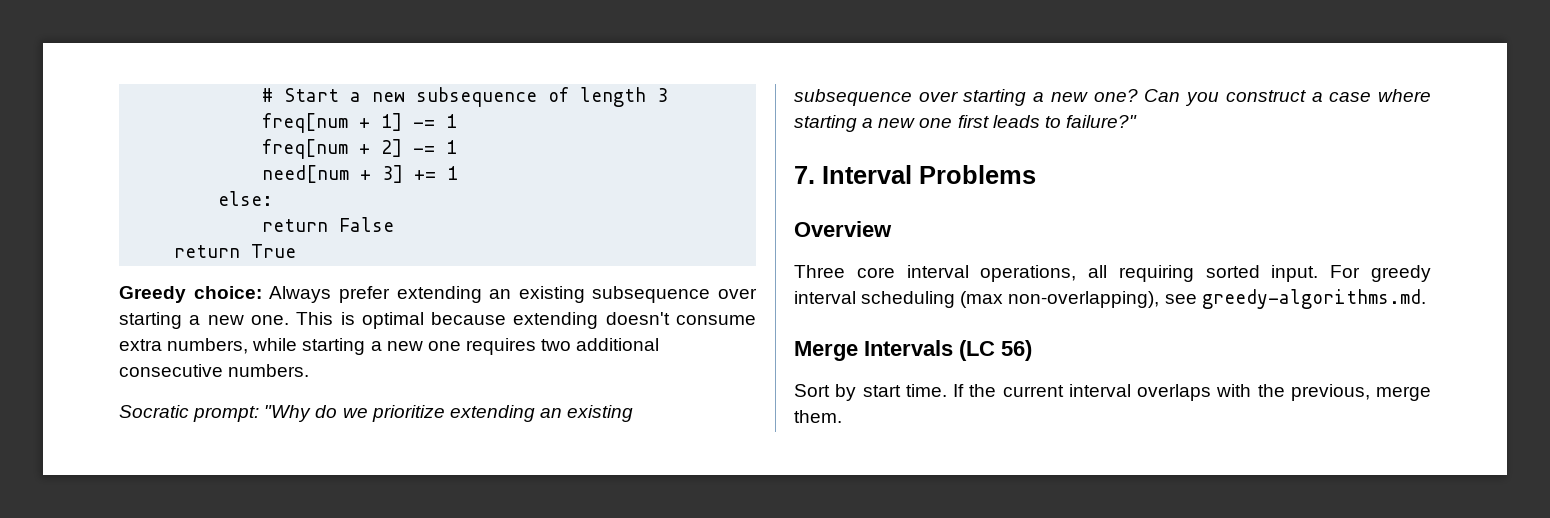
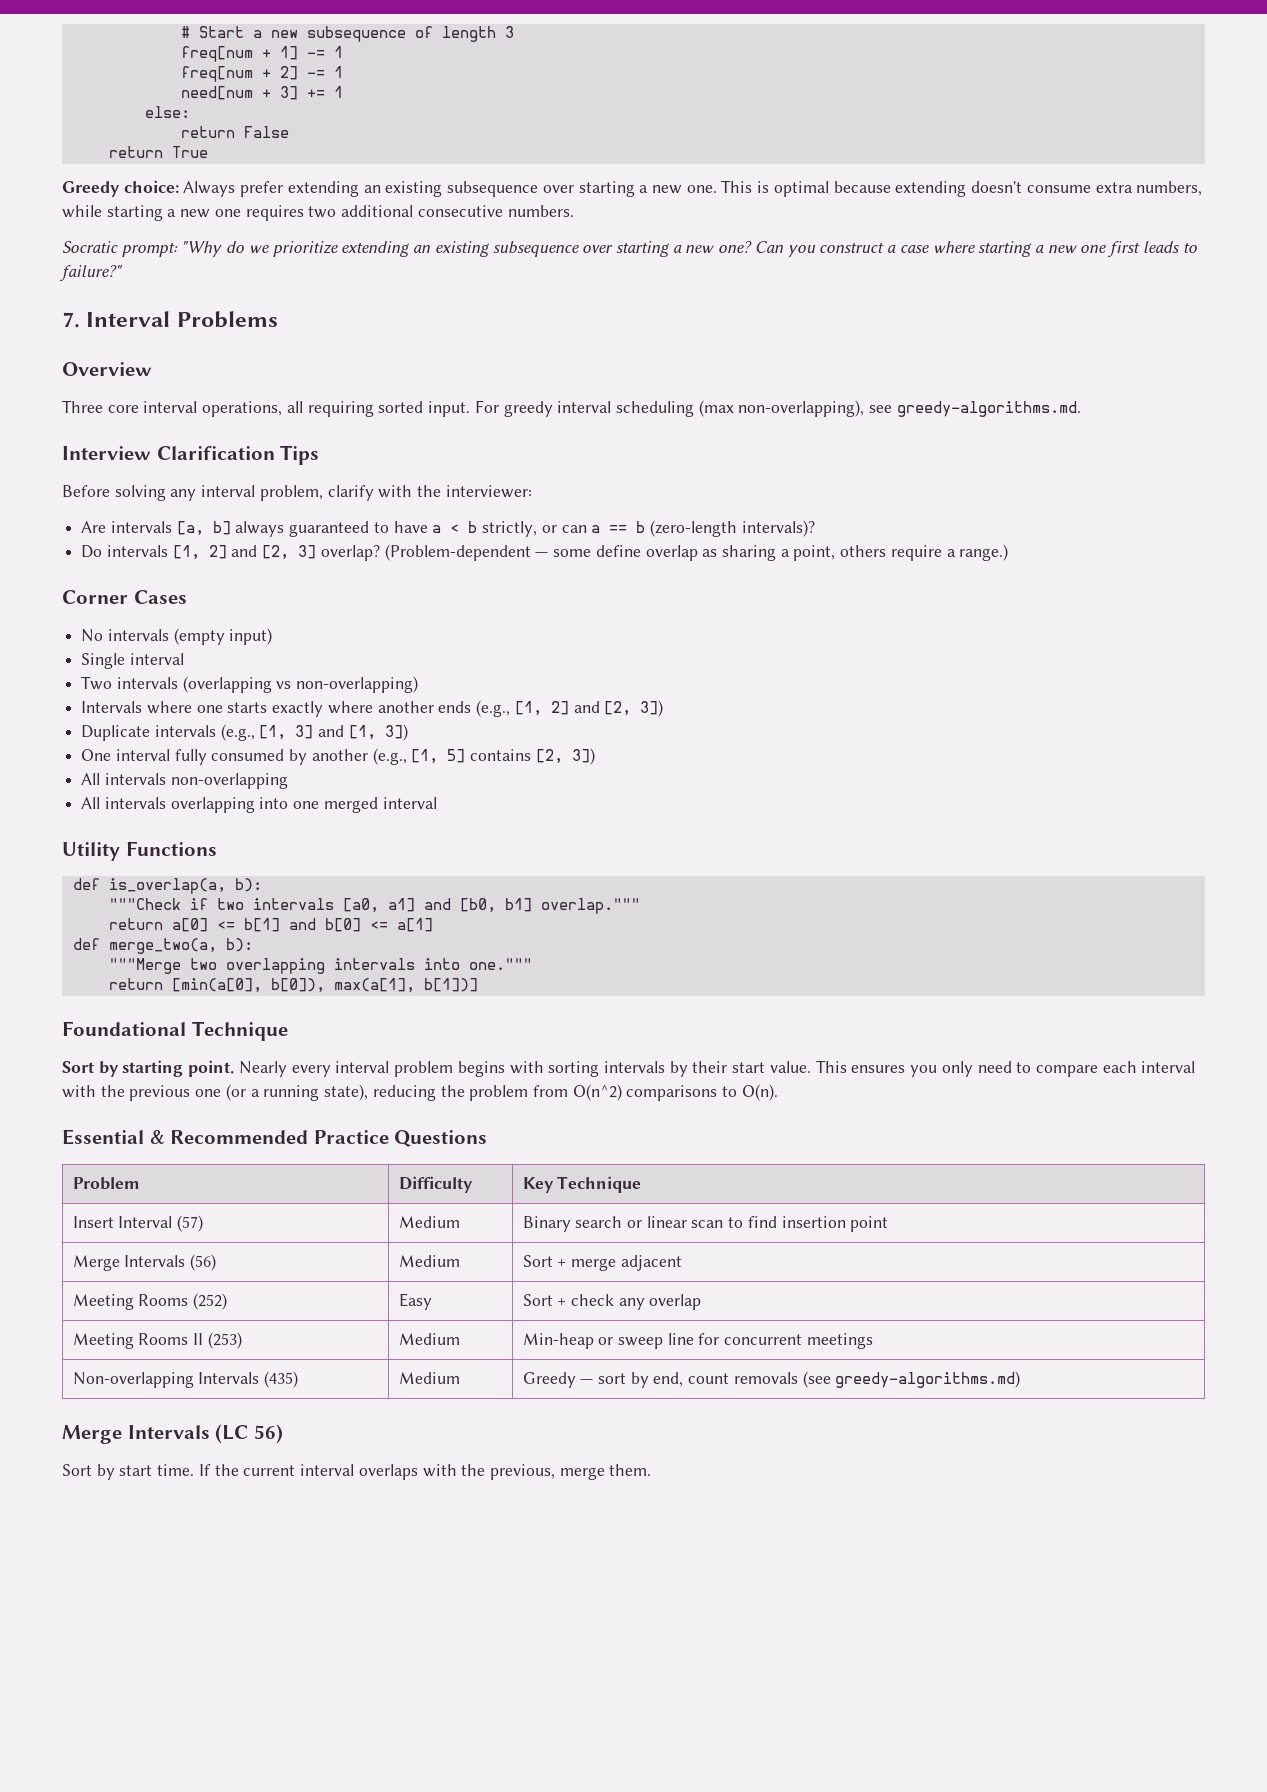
(1426, 299) none -> [62,445,320,465] [62,485,532,501] [81,520,815,537] [81,544,1009,561] [62,590,187,604] [81,628,273,645] [81,653,184,669] [81,676,419,693] [81,700,664,717] [81,724,408,741] [81,748,595,765] [81,773,288,789] [81,797,437,813] [62,841,217,861] [72,878,262,894] [108,898,640,914] [108,918,433,932] [72,938,253,954] [108,958,532,974] [108,978,478,993] [62,1021,288,1041] [62,1060,1196,1077] [62,1084,778,1101] [62,1129,488,1147] [72,1177,140,1190] [398,1176,473,1193] [522,1176,642,1193] [72,1215,204,1232] [398,1216,460,1228] [522,1216,889,1232] [72,1254,217,1271] [398,1255,460,1267] [522,1255,682,1271] [72,1293,228,1310] [398,1293,432,1310] [522,1294,702,1310] [72,1332,242,1349] [398,1333,460,1345] [522,1333,873,1349] [72,1371,299,1388] [398,1372,460,1384] [522,1371,1021,1388] // Interview Clarification Tips // Before solving any interval problem, clarify with the interviewer: // Are intervals [a, b] always guaranteed to have a < b strictly, or can a == b (zero-length intervals)? // Do intervals [1, 2] and [2, 3] overlap? (Problem-dependent — some define overlap as sharing a point, others require a range.) // Corner Cases // No intervals (empty input) // Single interval // Two intervals (overlapping vs non-overlapping) // Intervals where one starts exactly where another ends (e.g., [1, 2] and [2, 3]) // Duplicate intervals (e.g., [1, 3] and [1, 3]) // One interval fully consumed by another (e.g., [1, 5] contains [2, 3]) // All intervals non-overlapping // All intervals overlapping into one merged interval // Utility Functions // def is_overlap(a, b): // """Check if two intervals [a0, a1] and [b0, b1] overlap.""" // return a[0] <= b[1] and b[0] <= a[1] // def merge_two(a, b): // """Merge two overlapping intervals into one.""" // return [min(a[0], b[0]), max(a[1], b[1])] // Foundational Technique // Sort by starting point. Nearly every interval problem begins with sorting intervals by their start value. This ensures you only need to compare each interval with the previous one (or a running state), reducing the problem from O(n^2) comparisons to O(n). // Essential & Recommended Practice Questions // Problem | Difficulty | Key Technique // Insert Interval (57) | Medium | Binary search or linear scan to find insertion point // Merge Intervals (56) | Medium | Sort + merge adjacent // Meeting Rooms (252) | Easy | Sort + check any overlap // Meeting Rooms II (253) | Medium | Min-heap or sweep line for concurrent meetings // Non-overlapping Intervals (435) | Medium | Greedy — sort by end, count removals (see greedy-algorithms.md)

